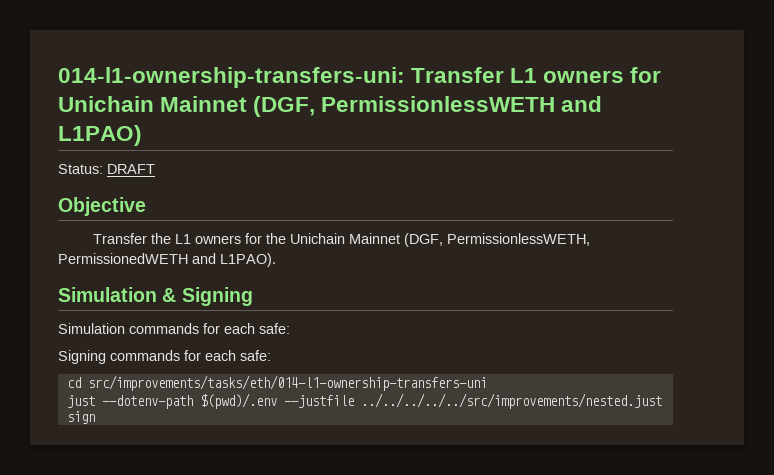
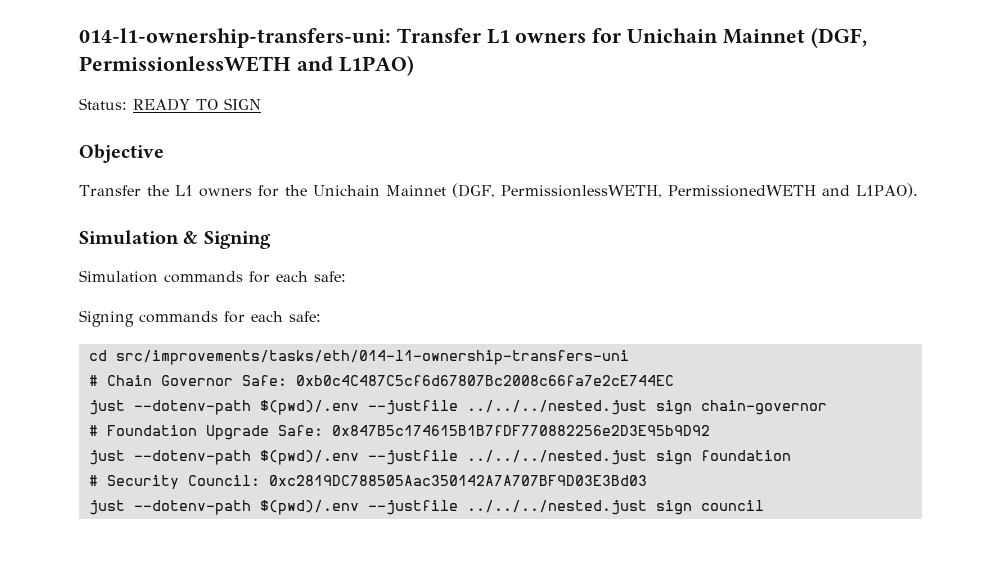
[107,164,155,174] DRAFT -> [133,98,261,111] READY TO SIGN
[66,393,662,409] [66,411,95,424] // just --dotenv-path $(pwd)/.env --justfile ../../../../../src/improvements/nested.just sign -> [88,375,674,386] [88,400,827,415] [88,425,710,440] [88,450,791,465] [88,475,647,489] [88,500,764,515] // # Chain Governor Safe: 0xb0c4C487C5cf6d67807Bc2008c66fa7e2cE744EC // just --dotenv-path $(pwd)/.env --justfile ../../../nested.just sign chain-governor // # Foundation Upgrade Safe: 0x847B5c174615B1B7fDF770882256e2D3E95b9D92 // just --dotenv-path $(pwd)/.env --justfile ../../../nested.just sign foundation // # Security Council: 0xc2819DC788505Aac350142A7A707BF9D03E3Bd03 // just --dotenv-path $(pwd)/.env --justfile ../../../nested.just sign council

